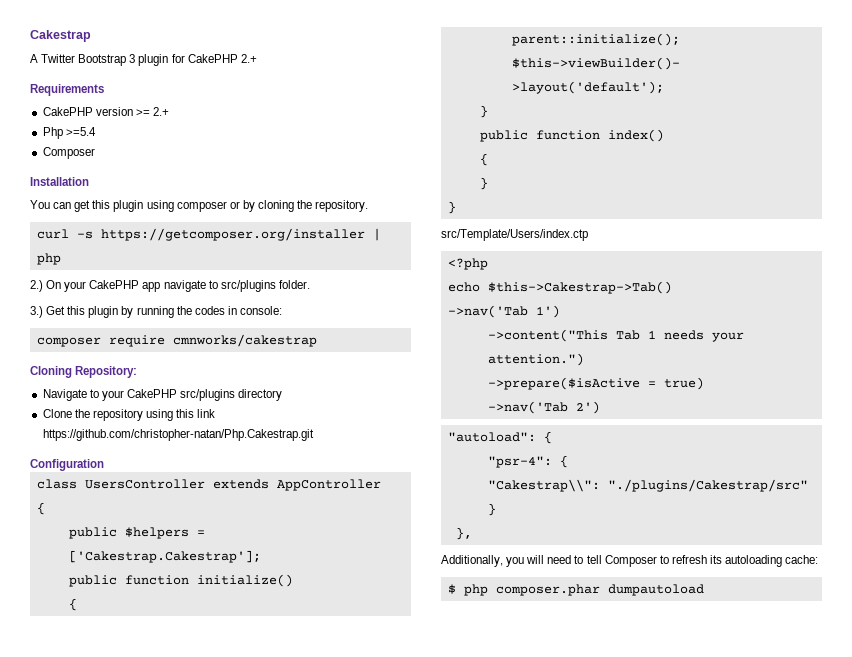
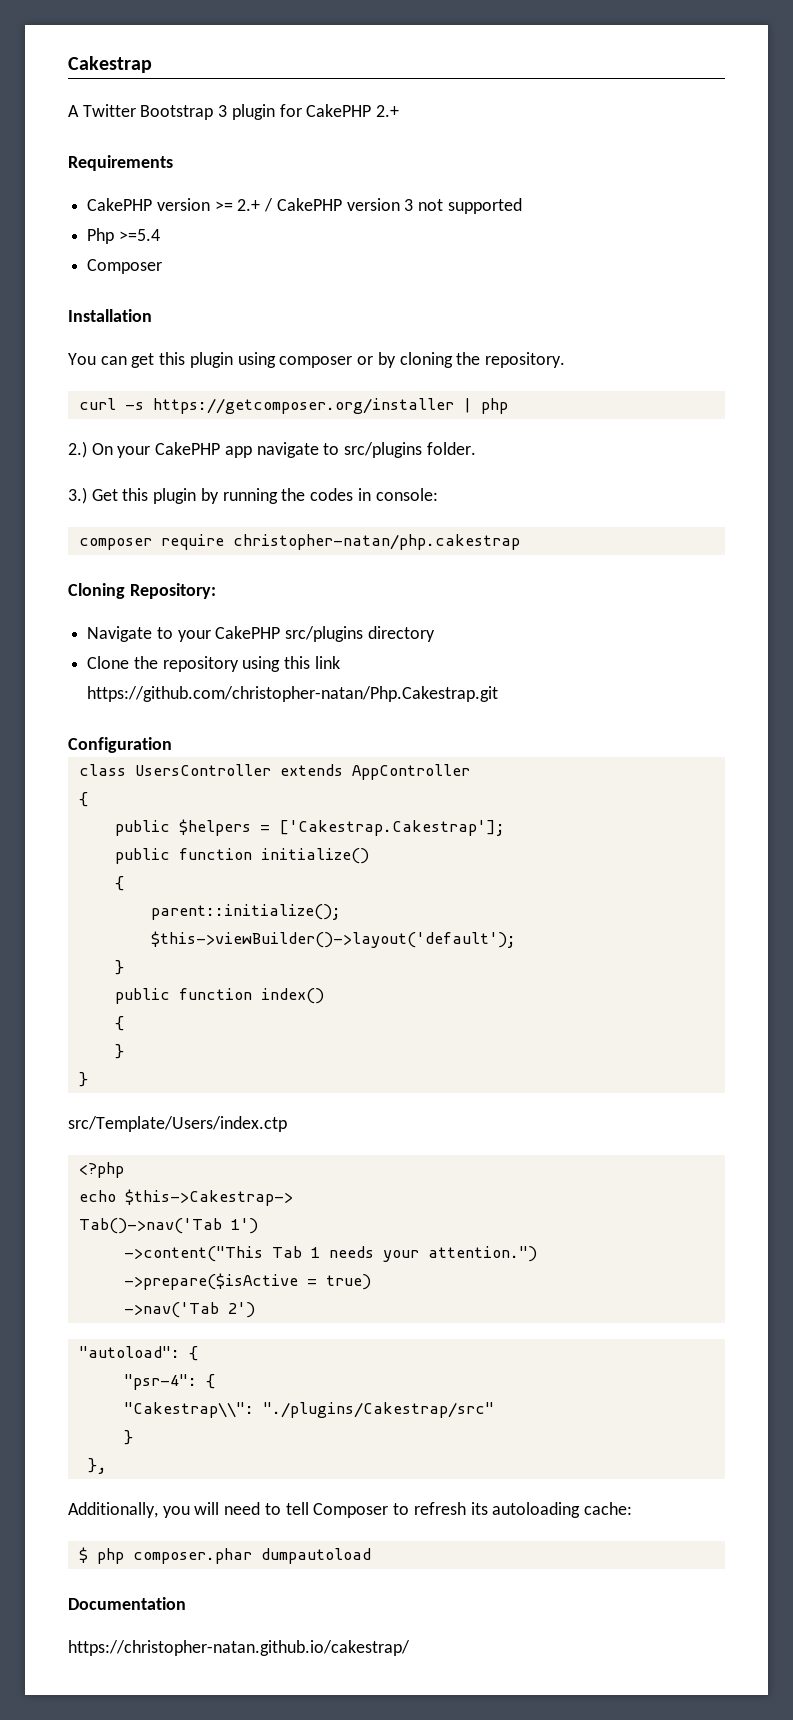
(169, 111) none -> [264,198,522,214] / CakePHP version 3 not supported
[172,334,317,347] cmnworks/cakestrap -> [232,534,520,550] christopher-natan/php.cakestrap
[487,281,672,294] [447,305,528,318] $this->Cakestrap->Tab() // ->nav('Tab -> [124,1189,293,1206] [78,1218,222,1234] $this->Cakestrap-> // Tab()->nav('Tab
(704, 590) none -> [68,1597,186,1610] [68,1640,410,1656] // Documentation // https://christopher-natan.github.io/cakestrap/

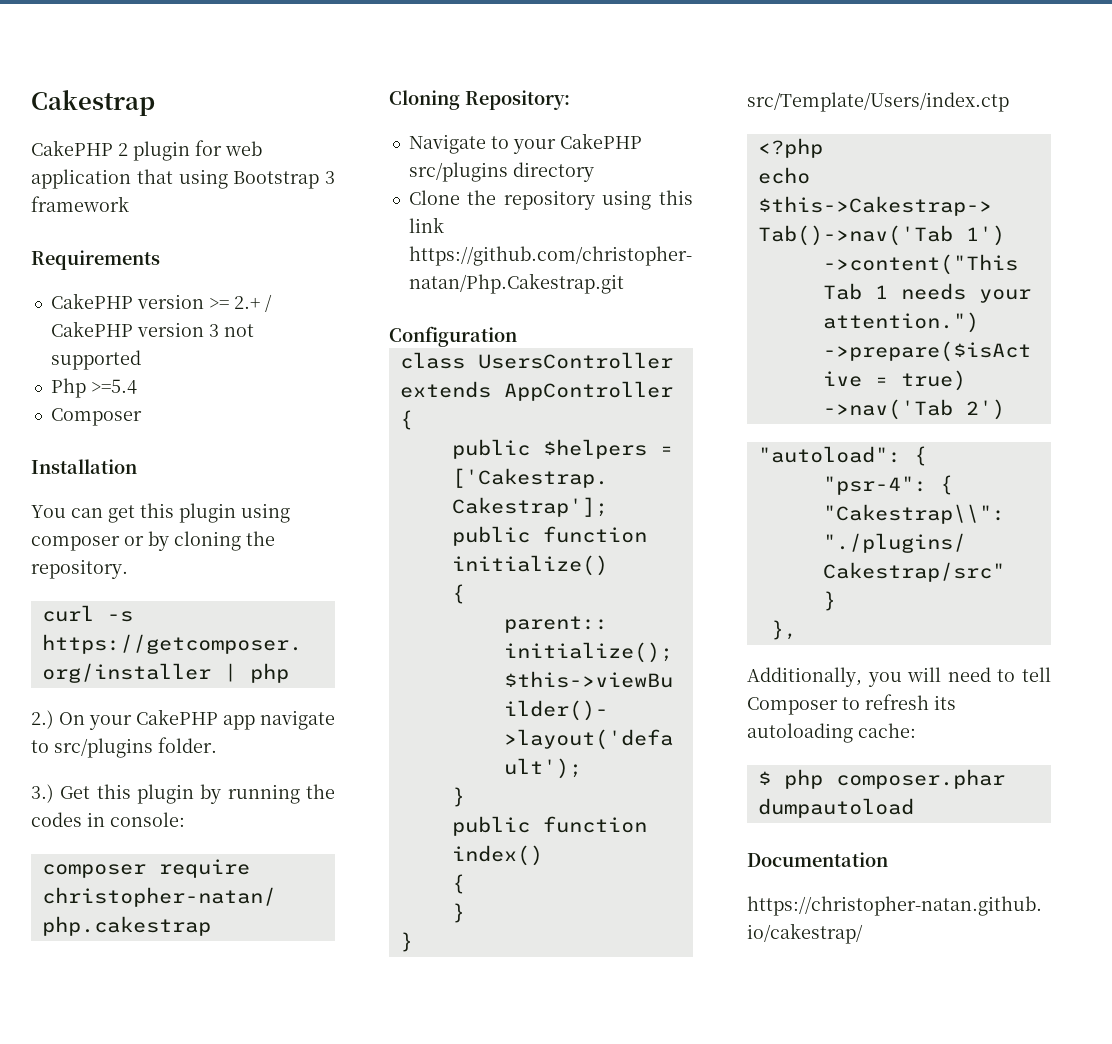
[68,104,400,120] A Twitter Bootstrap 3 plugin for CakePHP 2.+ -> [31,140,262,161] [31,169,335,189] [31,196,129,212] CakePHP 2 plugin for web application that using Bootstrap 3 framework

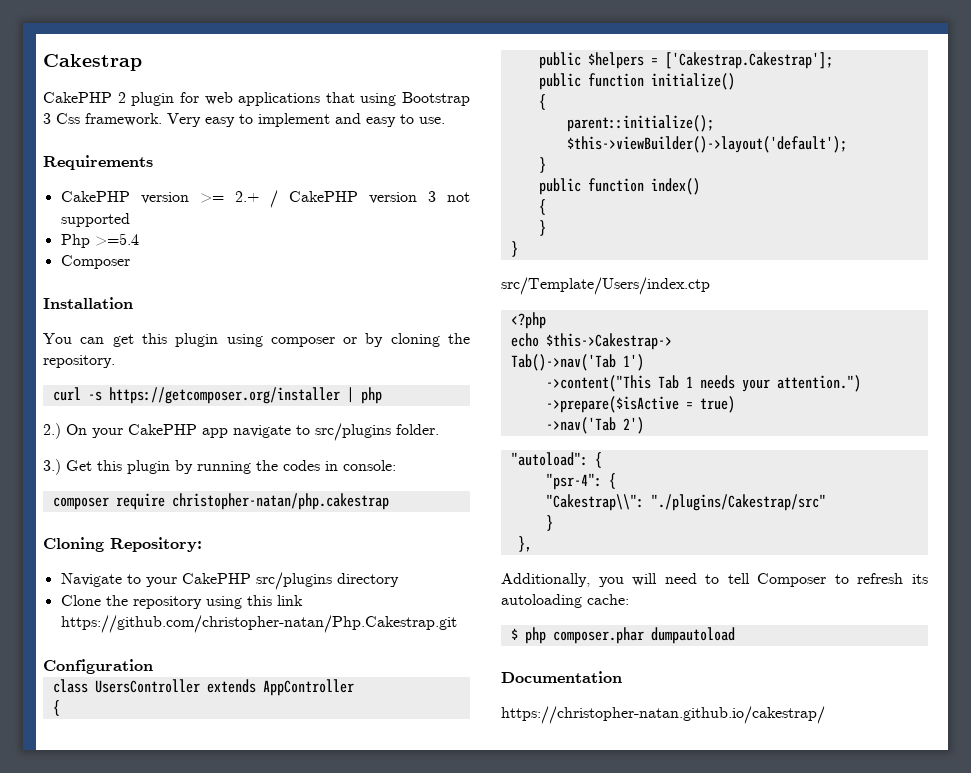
[31,169,131,189] application -> [238,92,321,106] applications
[31,196,129,212] framework -> [56,113,445,127] Css framework. Very easy to implement and easy to use.

